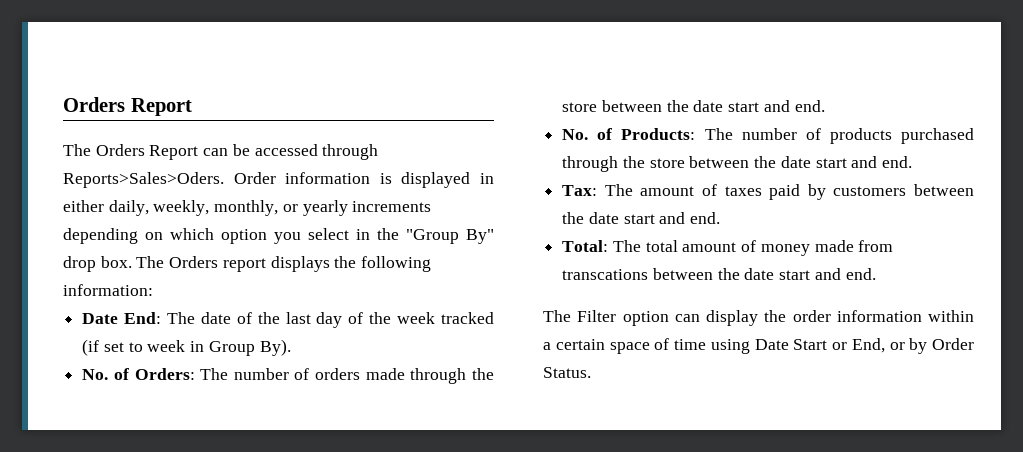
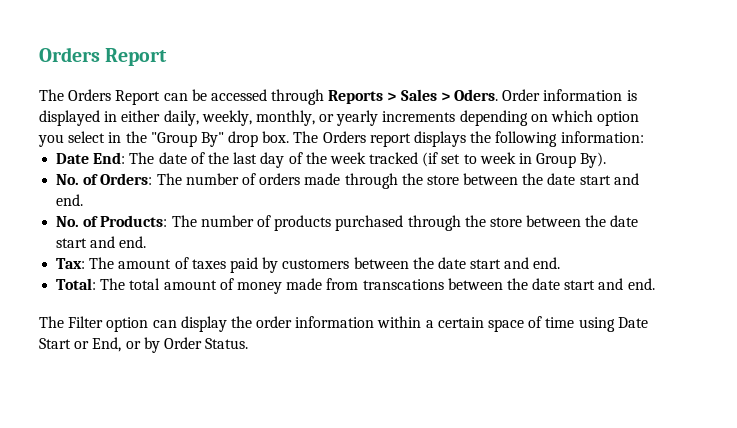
[63,172,224,188] Reports>Sales>Oders. -> [328,89,499,104] Reports > Sales > Oders.

